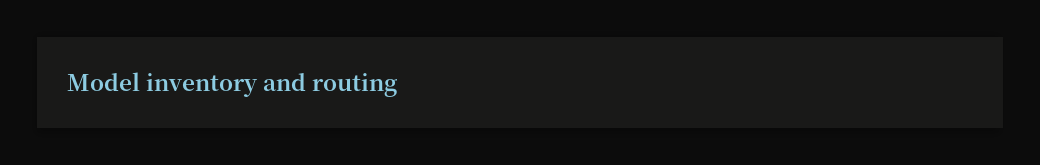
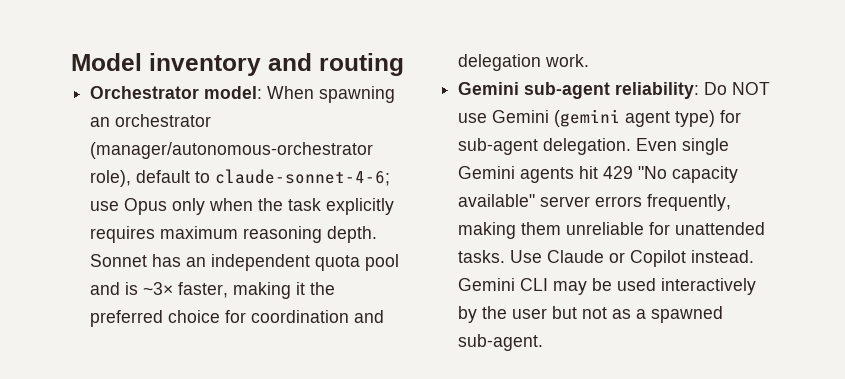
(398, 85) none -> [90,86,396,103] [90,114,212,127] [90,142,374,159] [90,169,391,187] [90,198,395,215] [90,226,378,243] [90,254,400,271] [90,282,336,299] [90,310,385,327] [458,54,590,71] [458,82,771,99] [458,109,742,127] [458,138,730,155] [458,166,739,183] [458,194,732,211] [458,222,766,239] [458,250,755,267] [458,278,757,295] [458,306,724,323] [458,334,544,351] // Orchestrator model: When spawning an orchestrator (manager/autonomous-orchestrator role), default to claude-sonnet-4-6; use Opus only when the task explicitly requires maximum reasoning depth. Sonnet has an independent quota pool and is ~3× faster, making it the preferred choice for coordination and delegation work. // Gemini sub-agent reliability: Do NOT use Gemini (gemini agent type) for sub-agent delegation. Even single Gemini agents hit 429 "No capacity available" server errors frequently, making them unreliable for unattended tasks. Use Claude or Copilot instead. Gemini CLI may be used interactively by the user but not as a spawned sub-agent.

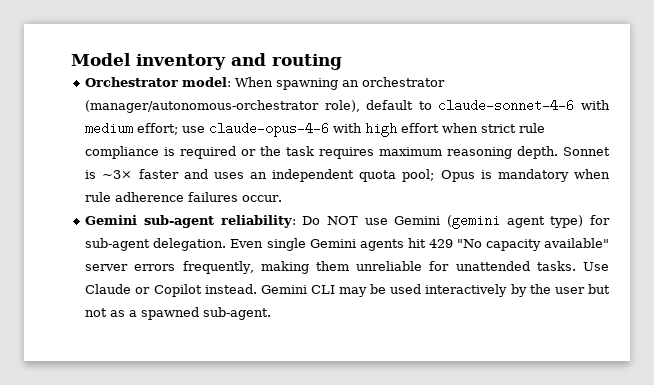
[215,169,391,186] [90,198,254,215] claude-sonnet-4-6; use Opus only when -> [438,99,611,112] [85,122,546,137] [85,146,257,159] claude-sonnet-4-6 with medium effort; use claude-opus-4-6 with high effort when strict rule compliance is required or
[326,198,395,215] explicitly -> (315, 151) none
[152,254,400,271] [90,282,336,299] [90,310,385,327] [458,54,590,71] has an independent quota pool and is ~3× faster, making it the preferred choice for coordination and delegation work. -> [85,169,610,182] [85,192,283,202] is ~3× faster and uses an independent quota pool; Opus is mandatory when rule adherence failures occur.

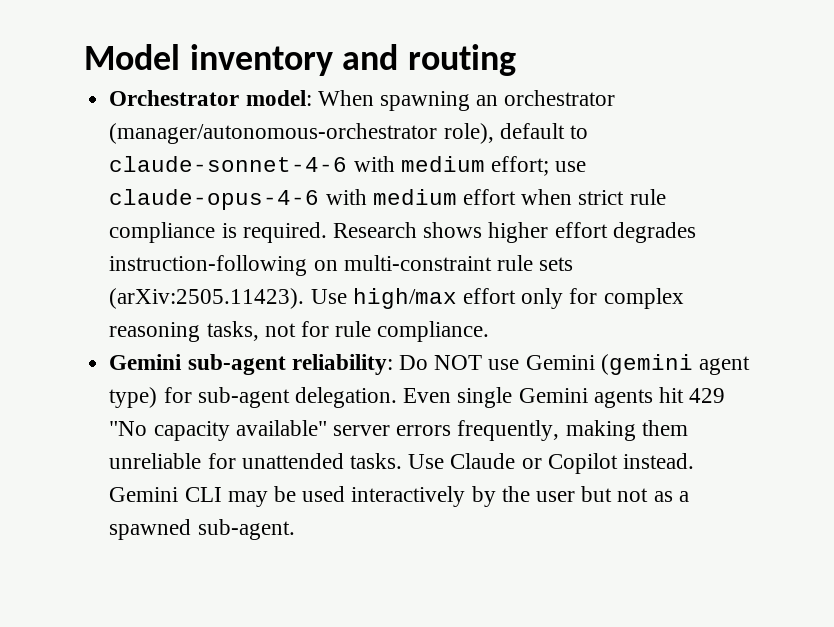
[365,123,398,137] high -> [372,189,457,205] medium
[180,146,611,159] [85,169,610,182] [85,192,283,202] required or the task requires maximum reasoning depth. Sonnet is ~3× faster and uses an independent quota pool; Opus is mandatory when rule adherence failures occur. -> [242,222,696,243] [109,255,574,276] [109,288,684,309] [109,321,490,342] required. Research shows higher effort degrades instruction-following on multi-constraint rule sets (arXiv:2505.11423). Use high/max effort only for complex reasoning tasks, not for rule compliance.

